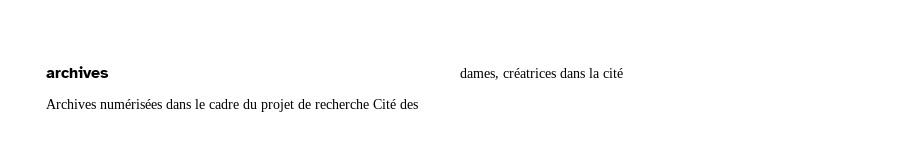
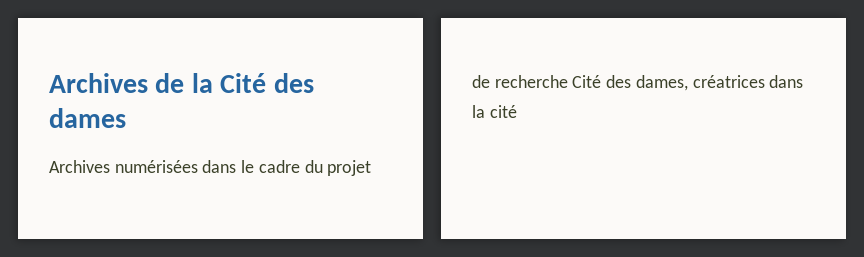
[46,66,109,78] archives -> [49,73,314,93] [49,108,126,128] Archives de la Cité des dames

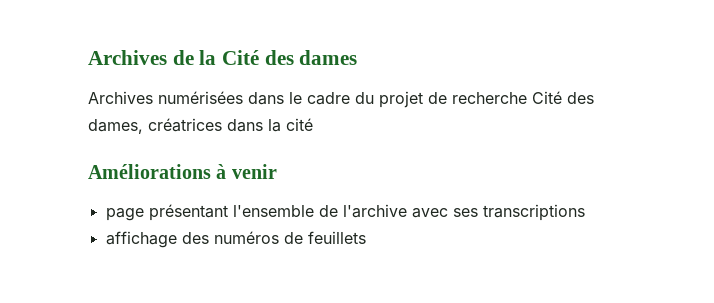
(517, 111) none -> [88,164,277,179] [105,204,585,221] [105,231,366,248] // Améliorations à venir // page présentant l'ensemble de l'archive avec ses transcriptions // affichage des numéros de feuillets

